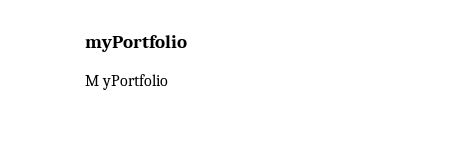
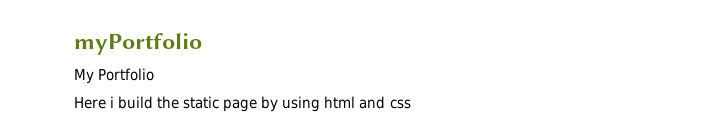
[85,74,169,90] M yPortfolio -> [74,68,155,84] [74,96,411,112] My Portfolio // Here i build the static page by using html and css

